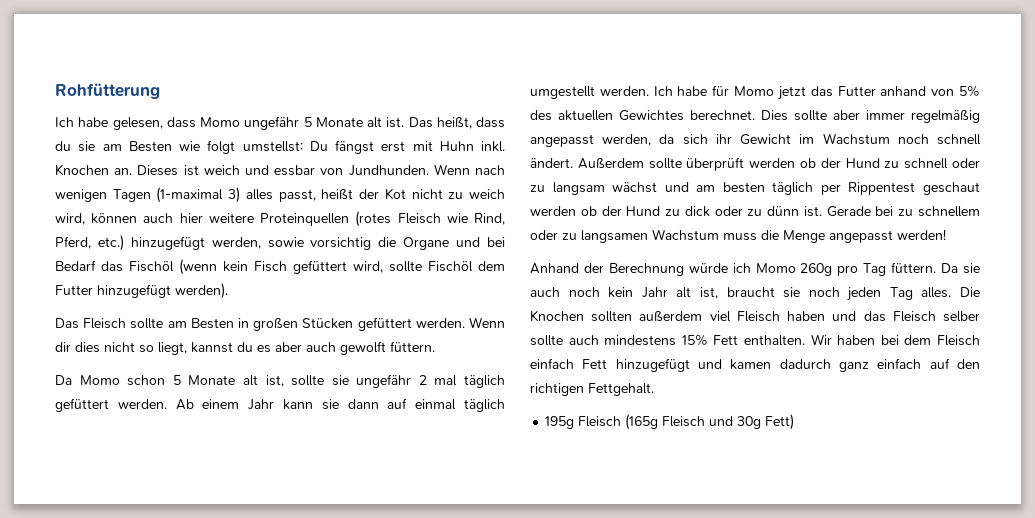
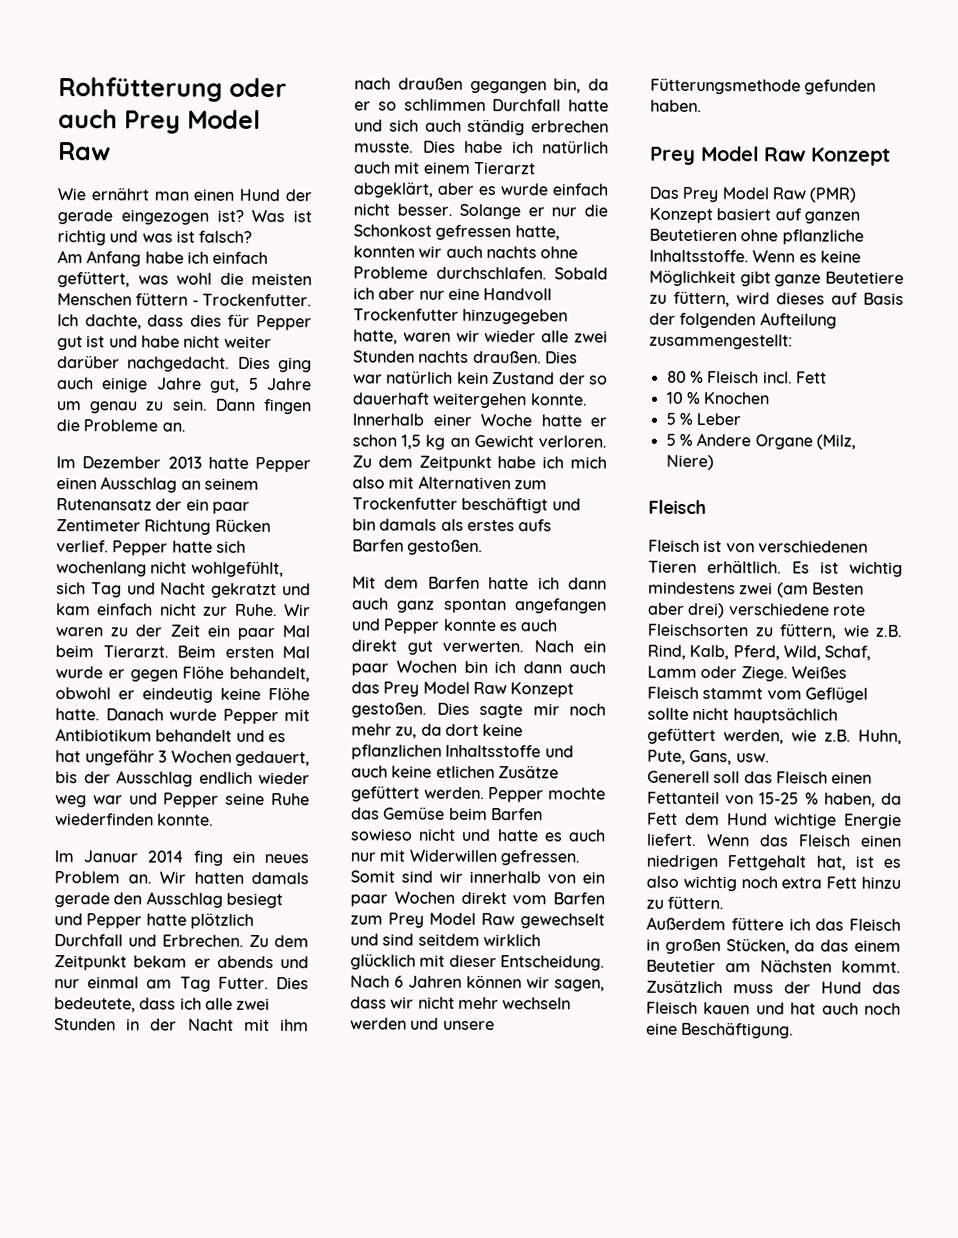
[55,116,505,130] [55,140,505,154] [55,164,505,176] [55,187,506,203] [55,211,506,227] [55,235,506,251] [55,259,505,275] [55,283,228,299] [55,317,505,331] [55,341,435,355] [55,374,505,388] [55,398,506,412] [530,85,980,100] [530,110,980,123] [530,133,981,147] [530,157,981,171] [530,182,980,195] [530,206,980,217] [530,229,946,243] [530,262,981,276] [530,287,980,301] [530,310,980,322] [530,334,981,346] [530,358,980,372] [530,383,654,396] [545,414,795,430] // Ich habe gelesen, dass Momo ungefähr 5 Monate alt ist. Das heißt, dass du sie am Besten wie folgt umstellst: Du fängst erst mit Huhn inkl. Knochen an. Dieses ist weich und essbar von Jundhunden. Wenn nach wenigen Tagen (1-maximal 3) alles passt, heißt der Kot nicht zu weich wird, können auch hier weitere Proteinquellen (rotes Fleisch wie Rind, Pferd, etc.) hinzugefügt werden, sowie vorsichtig die Organe und bei Bedarf das Fischöl (wenn kein Fisch gefüttert wird, sollte Fischöl dem Futter hinzugefügt werden). // Das Fleisch sollte am Besten in großen Stücken gefüttert werden. Wenn dir dies nicht so liegt, kannst du es aber auch gewolft füttern. // Da Momo schon 5 Monate alt ist, sollte sie ungefähr 2 mal täglich gefüttert werden. Ab einem Jahr kann sie dann auf einmal täglich umgestellt werden. Ich habe für Momo jetzt das Futter anhand von 5% des aktuellen Gewichtes berechnet. Dies sollte aber immer regelmäßig angepasst werden, da sich ihr Gewicht im Wachstum noch schnell ändert. Außerdem sollte überprüft werden ob der Hund zu schnell oder zu langsam wächst und am besten täglich per Rippentest geschaut werden ob der Hund zu dick oder zu dünn ist. Gerade bei zu schnellem oder zu langsamen Wachstum muss die Menge angepasst werden! // Anhand der Berechnung würde ich Momo 260g pro Tag füttern. Da sie auch noch kein Jahr alt ist, braucht sie noch jeden Tag alles. Die Knochen sollten außerdem viel Fleisch haben und das Fleisch selber sollte auch mindestens 15% Fett enthalten. Wir haben bei dem Fleisch einfach Fett hinzugefügt und kamen dadurch ganz einfach auf den richtigen Fettgehalt. // 195g Fleisch (165g Fleisch und 30g Fett) -> [229,77,287,98] [58,109,261,134] [58,142,111,161] [57,187,313,202] [57,209,312,225] [57,230,253,246] [57,250,269,267] [57,271,312,288] [57,292,312,307] [57,313,312,331] [57,335,272,351] [57,355,312,373] [57,377,312,393] [56,398,311,415] [56,419,186,432] [56,456,311,473] [56,476,259,493] [56,498,250,514] [56,518,271,535] [56,540,246,556] [56,560,284,578] [56,582,311,599] [56,603,311,617] [55,624,310,641] [55,645,310,659] [55,665,310,683] [55,687,310,703] [55,708,310,725] [55,728,286,743] [55,749,310,767] [55,770,310,787] [55,792,310,808] [55,813,215,826] [54,850,309,866] [54,871,309,885] [54,891,283,909] [54,912,254,929] [54,934,309,948] [54,955,309,971] [54,976,309,992] [54,997,271,1013] [54,1018,309,1032] [354,77,609,94] [354,98,609,112] [354,118,609,136] [354,140,609,154] [354,161,536,175] [353,181,608,198] [353,203,608,220] [353,224,560,241] [353,245,579,259] [353,266,608,280] [353,287,553,301] [353,308,569,325] [353,329,608,345] [353,350,578,364] [353,370,608,385] [352,392,588,409] [352,413,607,427] [352,434,607,450] [352,455,607,472] [352,475,547,490] [352,496,581,514] [352,518,553,532] [352,539,484,556] [352,576,607,590] [352,597,607,614] [351,618,558,634] [351,639,606,655] [351,660,606,676] [351,681,575,698] [351,702,606,719] [351,723,524,739] [351,744,574,760] [351,765,559,779] [351,785,606,803] [351,806,543,821] [350,828,606,842] [350,849,580,866] [350,870,605,884] [350,891,605,907] [350,912,605,929] [350,933,541,947] [350,953,605,971] [350,974,605,992] [350,996,572,1010] [350,1017,495,1031] [650,77,877,95] [650,99,702,113] [650,146,891,166] [649,186,857,203] [649,207,860,224] [649,228,864,245] [649,249,861,263] [649,269,904,287] [649,290,904,308] [649,312,837,329] [649,333,793,350] [666,370,827,384] [665,391,771,405] [665,412,742,426] [665,432,856,450] [665,454,714,471] [648,499,707,515] [648,539,868,553] [648,560,903,577] [648,581,864,598] [648,602,866,619] [647,623,902,640] [647,644,872,661] [647,665,847,682] [647,686,868,703] [647,707,838,724] [647,727,902,745] [647,749,770,766] [647,770,873,784] [647,791,902,808] [647,812,902,829] [646,833,902,847] [646,854,901,871] [646,875,901,892] [646,895,725,910] [646,916,901,931] [646,938,901,955] [646,959,901,973] [646,979,901,994] [646,1001,901,1015] [646,1021,795,1039] oder auch Prey Model Raw // Wie ernährt man einen Hund der gerade eingezogen ist? Was ist richtig und was ist falsch? // Am Anfang habe ich einfach gefüttert, was wohl die meisten Menschen füttern - Trockenfutter. Ich dachte, dass dies für Pepper gut ist und habe nicht weiter darüber nachgedacht. Dies ging auch einige Jahre gut, 5 Jahre um genau zu sein. Dann fingen die Probleme an. // Im Dezember 2013 hatte Pepper einen Ausschlag an seinem Rutenansatz der ein paar Zentimeter Richtung Rücken verlief. Pepper hatte sich wochenlang nicht wohlgefühlt, sich Tag und Nacht gekratzt und kam einfach nicht zur Ruhe. Wir waren zu der Zeit ein paar Mal beim Tierarzt. Beim ersten Mal wurde er gegen Flöhe behandelt, obwohl er eindeutig keine Flöhe hatte. Danach wurde Pepper mit Antibiotikum behandelt und es hat ungefähr 3 Wochen gedauert, bis der Ausschlag endlich wieder weg war und Pepper seine Ruhe wiederfinden konnte. // Im Januar 2014 fing ein neues Problem an. Wir hatten damals gerade den Ausschlag besiegt und Pepper hatte plötzlich Durchfall und Erbrechen. Zu dem Zeitpunkt bekam er abends und nur einmal am Tag Futter. Dies bedeutete, dass ich alle zwei Stunden in der Nacht mit ihm nach draußen gegangen bin, da er so schlimmen Durchfall hatte und sich auch ständig erbrechen musste. Dies habe ich natürlich auch mit einem Tierarzt abgeklärt, aber es wurde einfach nicht besser. Solange er nur die Schonkost gefressen hatte, konnten wir auch nachts ohne Probleme durchschlafen. Sobald ich aber nur eine Handvoll Trockenfutter hinzugegeben hatte, waren wir wieder alle zwei Stunden nachts draußen. Dies war natürlich kein Zustand der so dauerhaft weitergehen konnte. Innerhalb einer Woche hatte er schon 1,5 kg an Gewicht verloren. Zu dem Zeitpunkt habe ich mich also mit Alternativen zum Trockenfutter beschäftigt und bin damals als erstes aufs Barfen gestoßen. // Mit dem Barfen hatte ich dann auch ganz spontan angefangen und Pepper konnte es auch direkt gut verwerten. Nach ein paar Wochen bin ich dann auch das Prey Model Raw Konzept gestoßen. Dies sagte mir noch mehr zu, da dort keine pflanzlichen Inhaltsstoffe und auch keine etlichen Zusätze gefüttert werden. Pepper mochte das Gemüse beim Barfen sowieso nicht und hatte es auch nur mit Widerwillen gefressen. Somit sind wir innerhalb von ein paar Wochen direkt vom Barfen zum Prey Model Raw gewechselt und sind seitdem wirklich glücklich mit dieser Entscheidung. Nach 6 Jahren können wir sagen, dass wir nicht mehr wechseln werden und unsere Fütterungsmethode gefunden haben. // Prey Model Raw Konzept // Das Prey Model Raw (PMR) Konzept basiert auf ganzen Beutetieren ohne pflanzliche Inhaltsstoffe. Wenn es keine Möglichkeit gibt ganze Beutetiere zu füttern, wird dieses auf Basis der folgenden Aufteilung zusammengestellt: // 80 % Fleisch incl. Fett // 10 % Knochen // 5 % Leber // 5 % Andere Organe (Milz, Niere) // Fleisch // Fleisch ist von verschiedenen Tieren erhältlich. Es ist wichtig mindestens zwei (am Besten aber drei) verschiedene rote Fleischsorten zu füttern, wie z.B. Rind, Kalb, Pferd, Wild, Schaf, Lamm oder Ziege. Weißes Fleisch stammt vom Geflügel sollte nicht hauptsächlich gefüttert werden, wie z.B. Huhn, Pute, Gans, usw. // Generell soll das Fleisch einen Fettanteil von 15-25 % haben, da Fett dem Hund wichtige Energie liefert. Wenn das Fleisch einen niedrigen Fettgehalt hat, ist es also wichtig noch extra Fett hinzu zu füttern. // Außerdem füttere ich das Fleisch in großen Stücken, da das einem Beutetier am Nächsten kommt. Zusätzlich muss der Hund das Fleisch kauen und hat auch noch eine Beschäftigung.

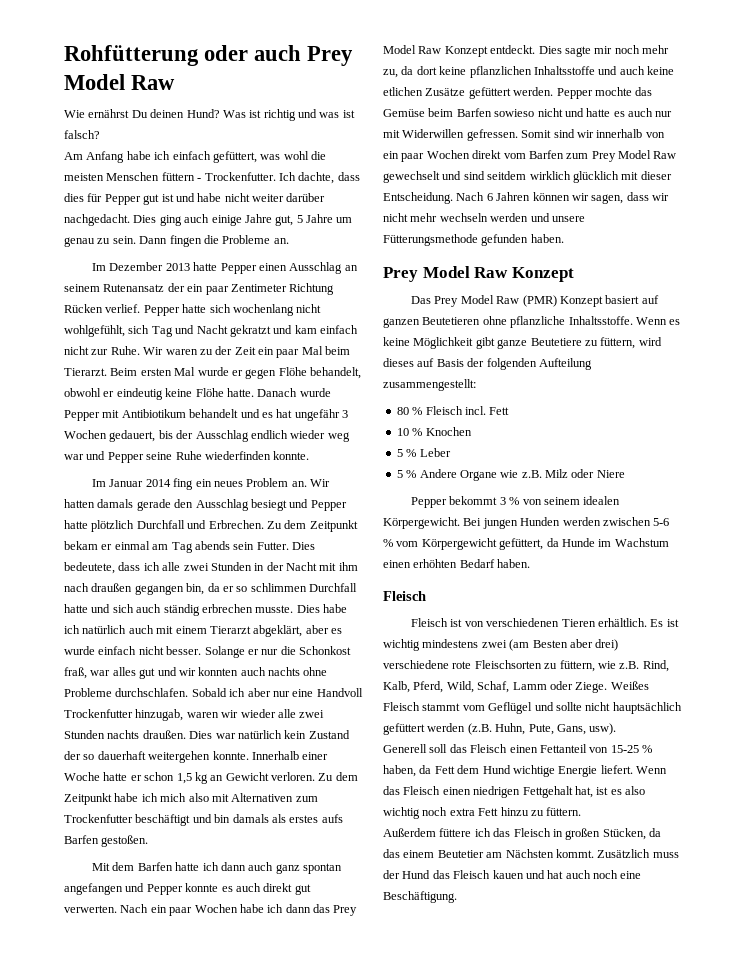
[90,187,313,202] [57,209,244,225] ernährt man einen Hund der gerade eingezogen ist? -> [88,109,220,118] ernährst Du deinen Hund?
[216,955,309,969] [54,979,80,989] abends und nur -> (113, 547) none
(211, 984) none -> [194,541,255,550] abends sein
[435,224,560,241] [353,245,443,258] gefressen hatte, konnten wir -> [64,667,239,679] fraß, war alles gut und wir konnten
[462,308,569,325] [353,329,398,345] hinzugegeben hatte, -> [135,709,184,721] hinzugab,
[463,660,606,674] bin ich dann auch -> [239,904,311,913] habe ich dann
[351,702,427,718] gestoßen. -> [490,45,536,54] entdeckt.
[815,434,856,450] [665,454,714,471] (Milz, Niere) -> [500,469,625,478] [411,496,621,508] [383,517,670,529] [383,538,669,550] [383,559,531,568] wie z.B. Milz oder Niere // Pepper bekommt 3 % von seinem idealen Körpergewicht. Bei jungen Hunden werden zwischen 5-6 % vom Körpergewicht gefüttert, da Hunde im Wachstum einen erhöhten Bedarf haben.
(868, 694) none -> [534,702,554,711] und
[723,729,851,745] werden, wie z.B. -> [427,723,492,735] werden (z.B.
[735,753,770,763] usw. -> [589,723,617,735] usw).

